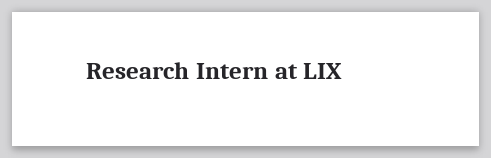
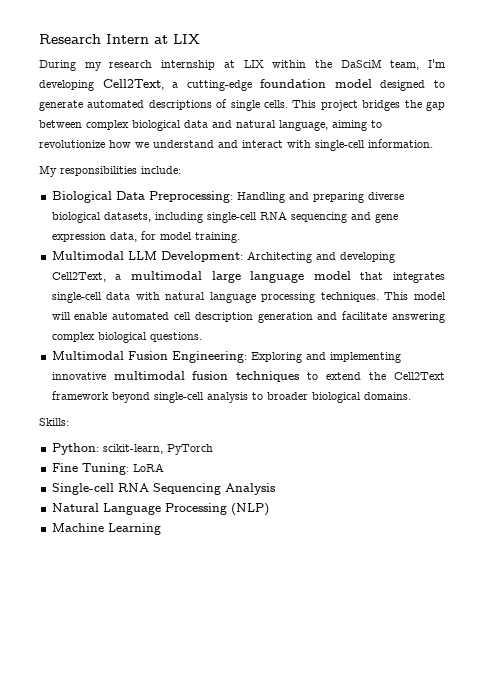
(343, 71) none -> [39,59,445,71] [39,79,445,91] [39,99,445,111] [39,120,382,131] [39,139,433,151] [39,165,181,177] [51,191,404,203] [51,211,398,223] [51,231,240,243] [51,251,395,263] [51,271,445,283] [51,292,446,303] [51,311,445,323] [51,332,202,343] [51,351,401,363] [51,371,445,382] [51,391,411,403] [39,418,69,426] [51,443,213,455] [51,463,164,475] [51,483,275,495] [51,503,269,516] [51,523,161,535] // During my research internship at LIX within the DaSciM team, I'm developing Cell2Text, a cutting-edge foundation model designed to generate automated descriptions of single cells. This project bridges the gap between complex biological data and natural language, aiming to revolutionize how we understand and interact with single-cell information. // My responsibilities include: // Biological Data Preprocessing: Handling and preparing diverse biological datasets, including single-cell RNA sequencing and gene expression data, for model training. // Multimodal LLM Development: Architecting and developing Cell2Text, a multimodal large language model that integrates single-cell data with natural language processing techniques. This model will enable automated cell description generation and facilitate answering complex biological questions. // Multimodal Fusion Engineering: Exploring and implementing innovative multimodal fusion techniques to extend the Cell2Text framework beyond single-cell analysis to broader biological domains. // Skills: // Python: scikit-learn, PyTorch // Fine Tuning: LoRA // Single-cell RNA Sequencing Analysis // Natural Language Processing (NLP) // Machine Learning

